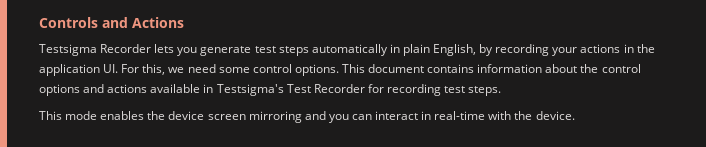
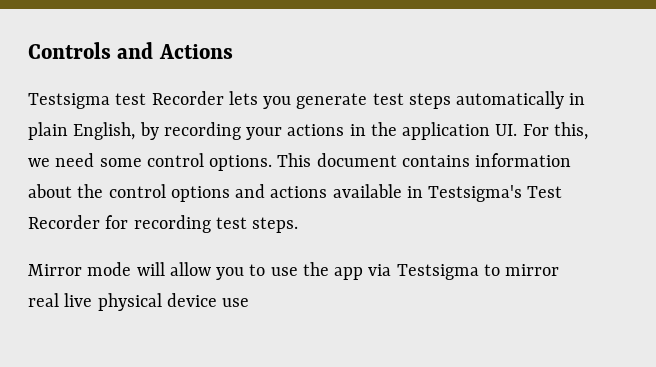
(97, 50) none -> [115,93,147,105] test
[39,111,575,123] This mode enables the device screen mirroring and you can interact in real-time with the device. -> [28,262,560,280] [28,293,250,311] Mirror mode will allow you to use the app via Testsigma to mirror real live physical device use

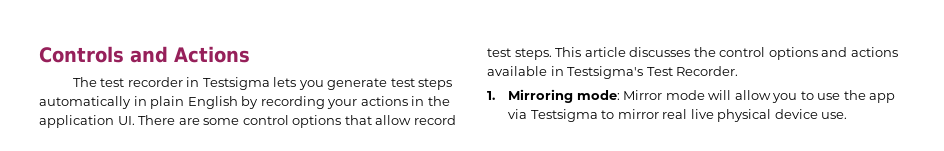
[28,91,224,109] Testsigma test Recorder -> [72,77,270,90] The test recorder in Testsigma
[73,122,136,140] English, -> [187,96,238,109] English
[522,122,588,140] [28,153,572,171] [28,184,72,198] For this, we need some control options. This document contains information about -> [138,115,456,128] [487,47,691,60] There are some control options that allow record test steps. This article discusses
[28,215,299,233] Recorder for recording test steps. // -> [676,66,739,76] [487,89,620,103] Recorder. // 1. Mirroring mode:
[222,298,250,307] use -> [821,112,848,119] use.

